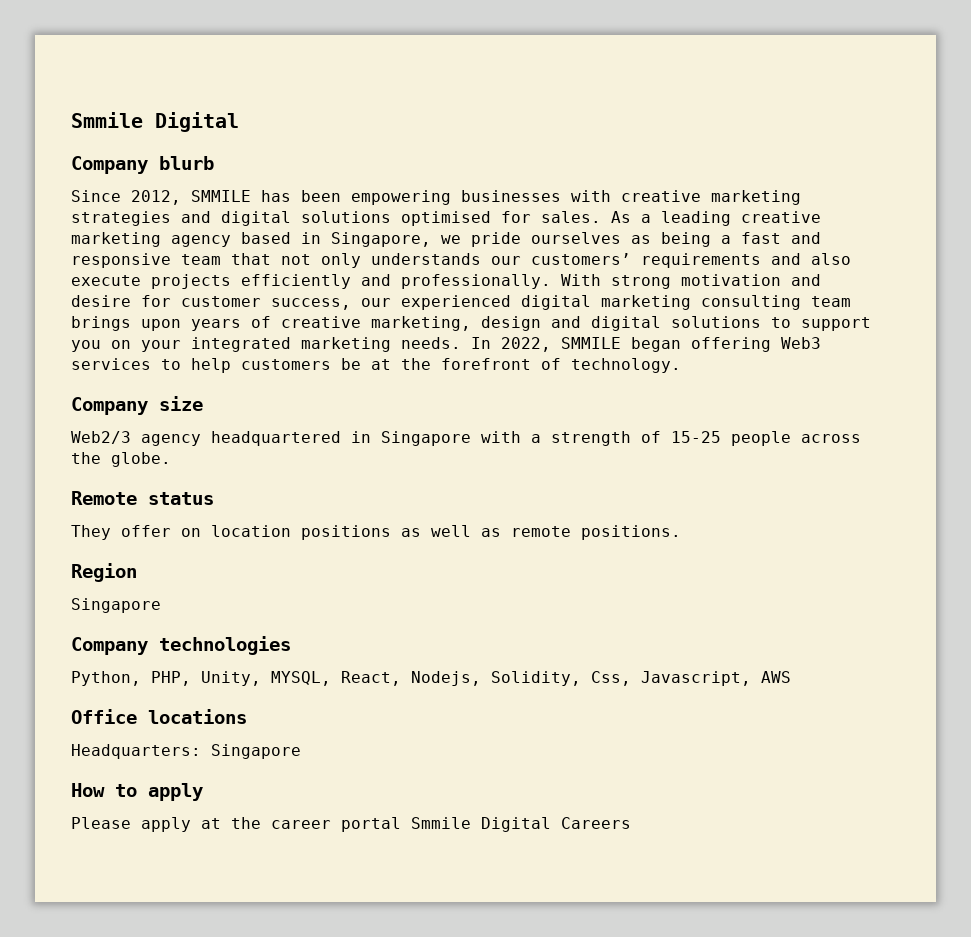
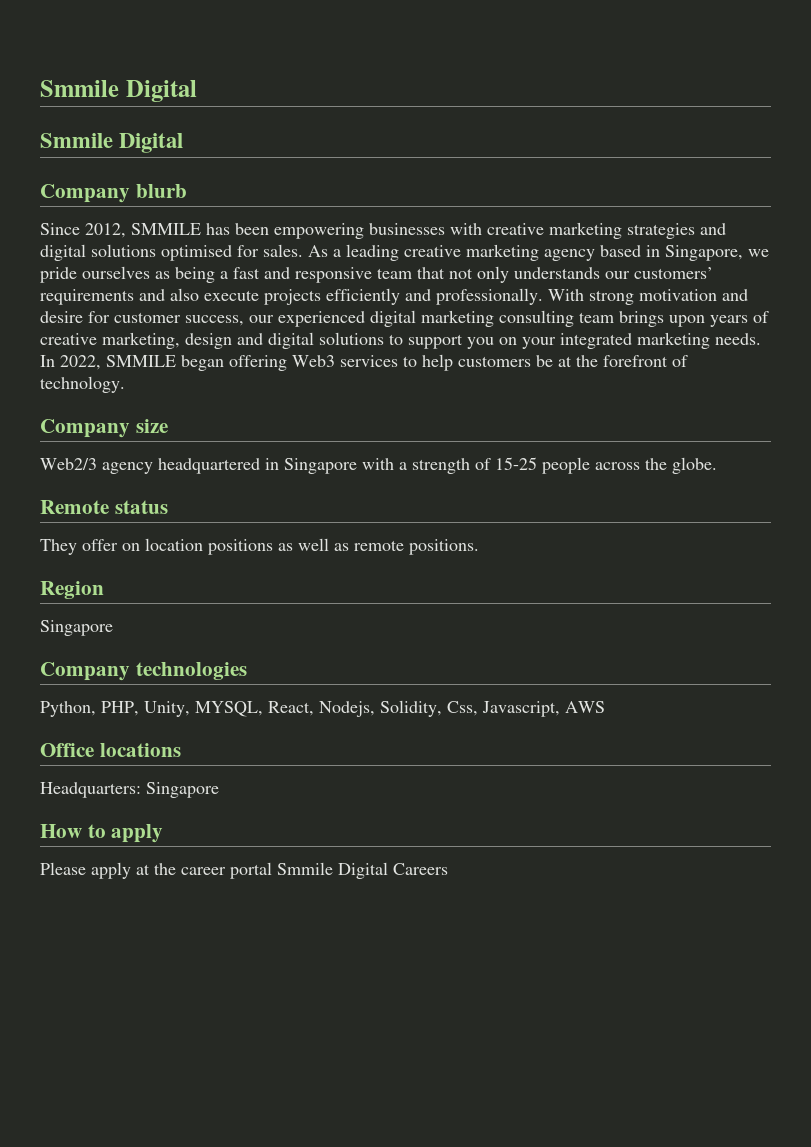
[71,112,239,132] Smmile Digital -> [40,80,197,102] [40,133,184,153] Smmile Digital // Smmile Digital

